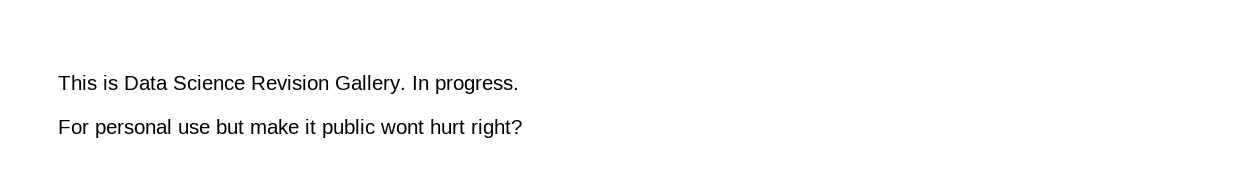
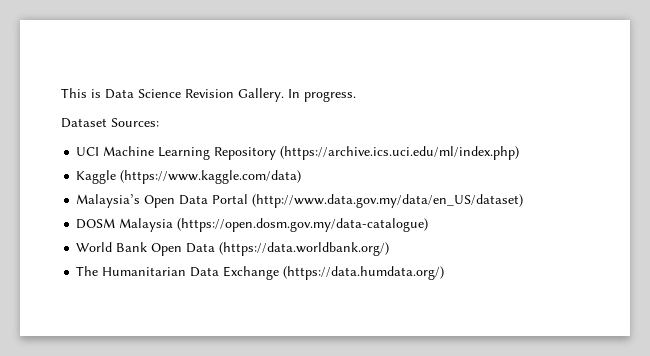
[58,119,522,138] For personal use but make it public wont hurt right? -> [61,118,159,128] [76,146,520,160] [76,170,302,184] [76,194,524,208] [76,218,429,232] [76,242,390,256] [76,266,445,280] Dataset Sources: // UCI Machine Learning Repository (https://archive.ics.uci.edu/ml/index.php) // Kaggle (https://www.kaggle.com/data) // Malaysia’s Open Data Portal (http://www.data.gov.my/data/en_US/dataset) // DOSM Malaysia (https://open.dosm.gov.my/data-catalogue) // World Bank Open Data (https://data.worldbank.org/) // The Humanitarian Data Exchange (https://data.humdata.org/)

